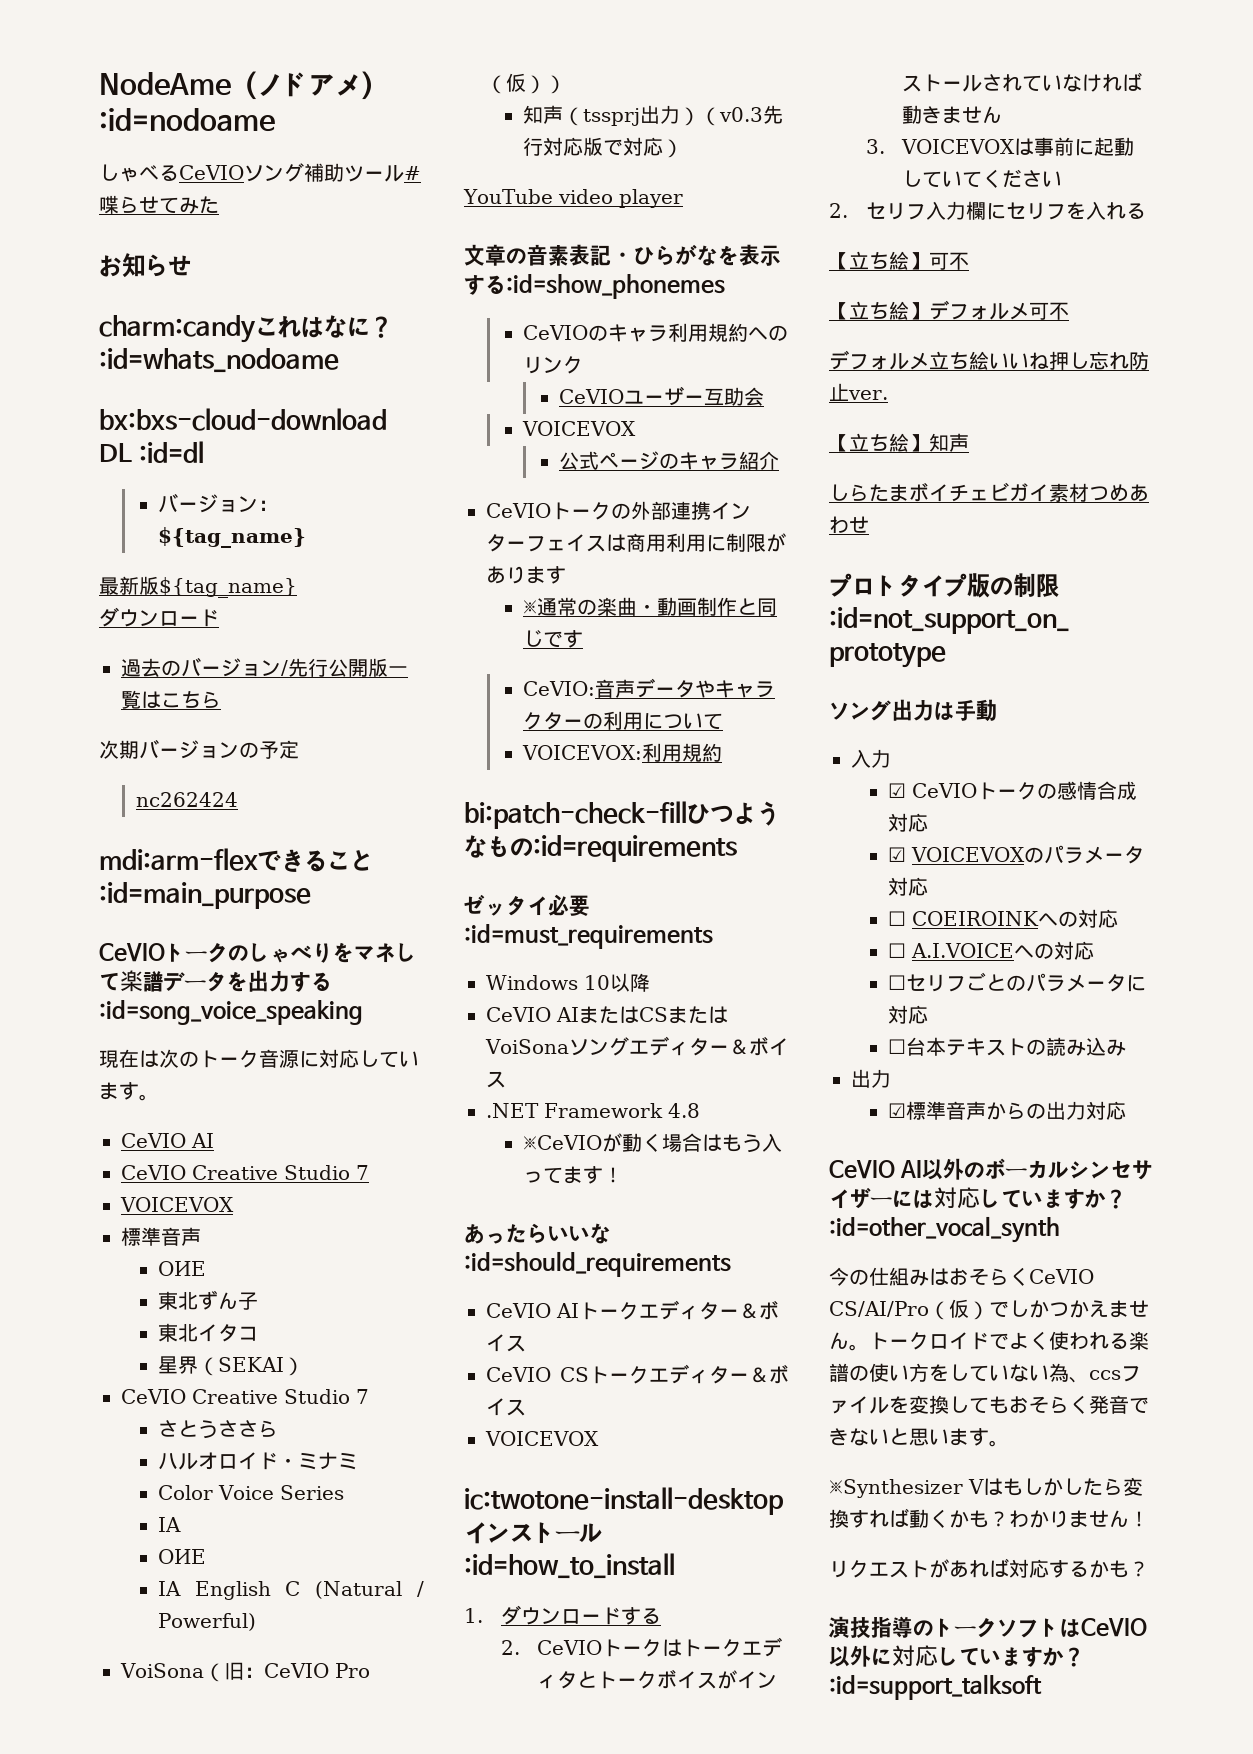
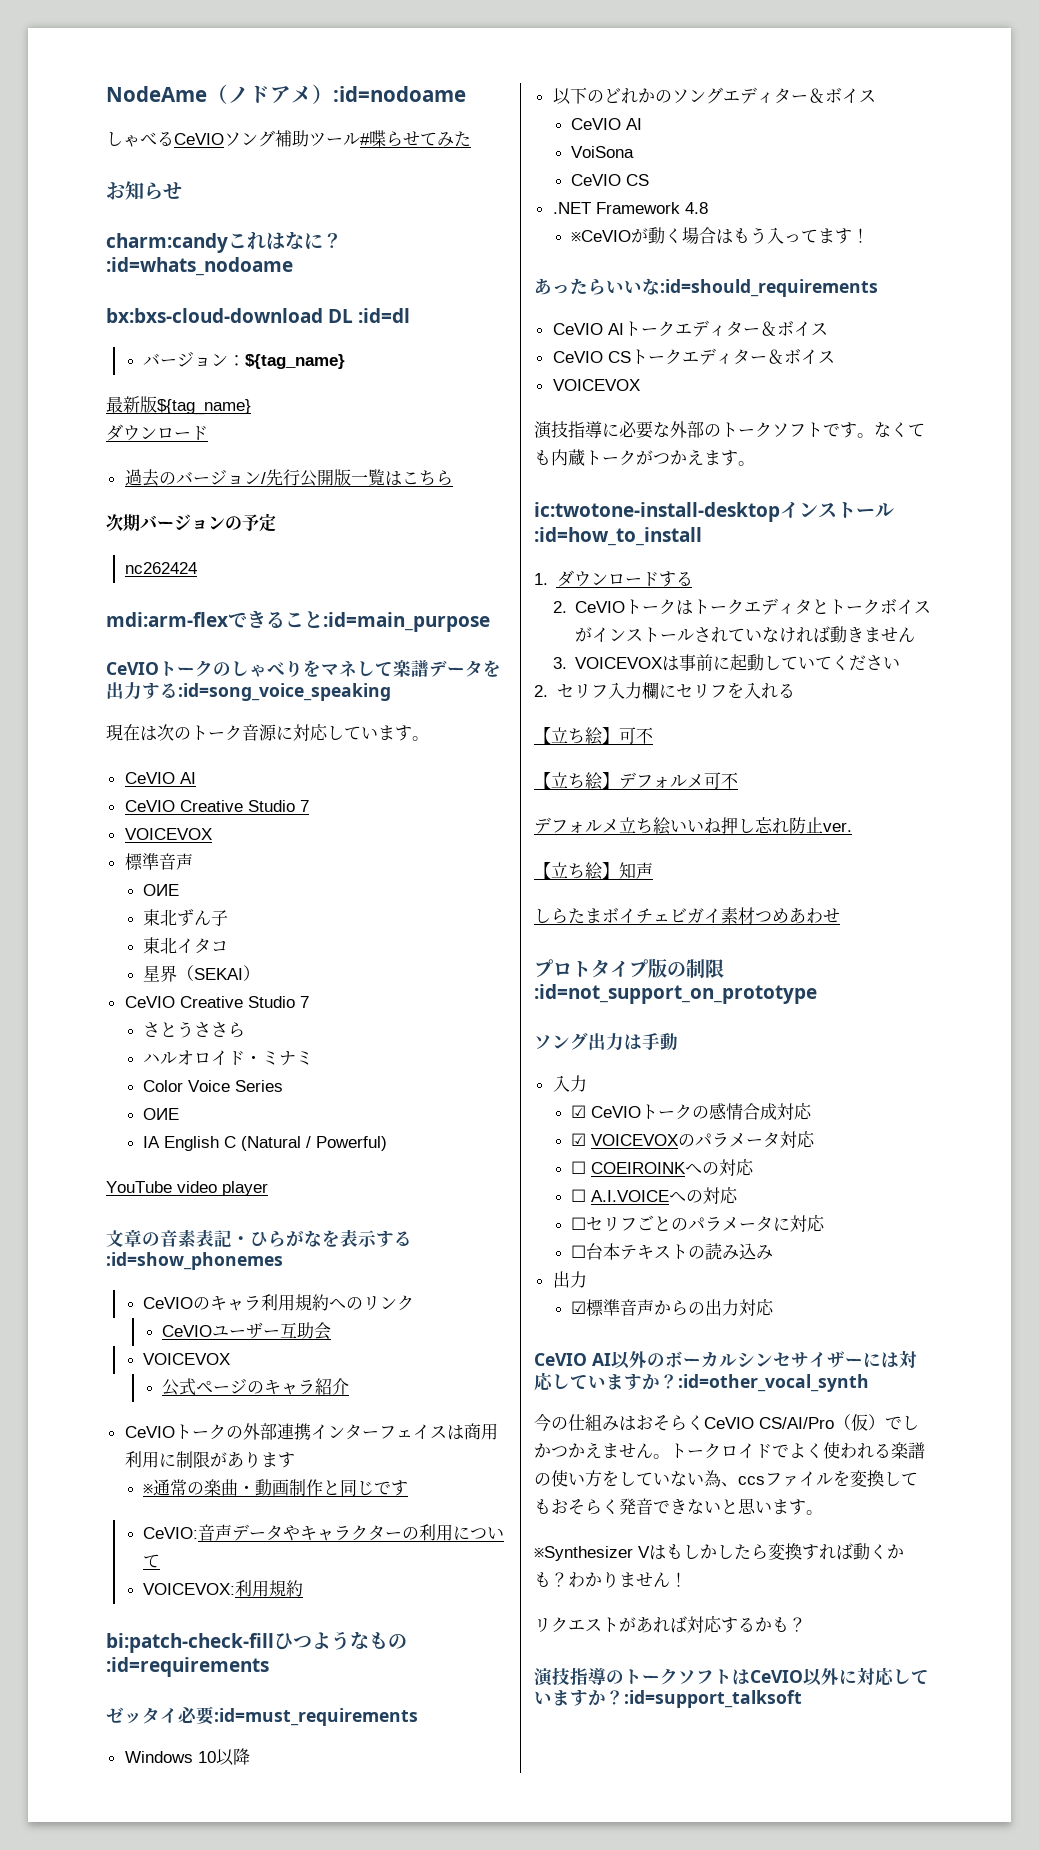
[157,1517,181,1532] // IA -> (284, 1086) none
[120,1662,370,1682] [486,73,566,94] [522,105,783,126] [522,137,683,158] // VoiSona（旧：CeVIO Pro（仮）） // 知声（tssprj出力）（v0.3先行対応版で対応） -> (388, 1143) none
[486,1006,728,1024] [485,1039,569,1054] CeVIO AIまたはCSまたはVoiSona -> [552,87,672,105] 以下のどれかの
(506, 1079) none -> [571,118,643,130] [571,146,635,158] [571,174,650,186] // CeVIO AI // VoiSona // CeVIO CS
(599, 1438) none -> [534,421,925,439] [534,449,755,466] // 演技指導に必要な外部のトークソフトです。なくても内蔵トークがつかえます。

